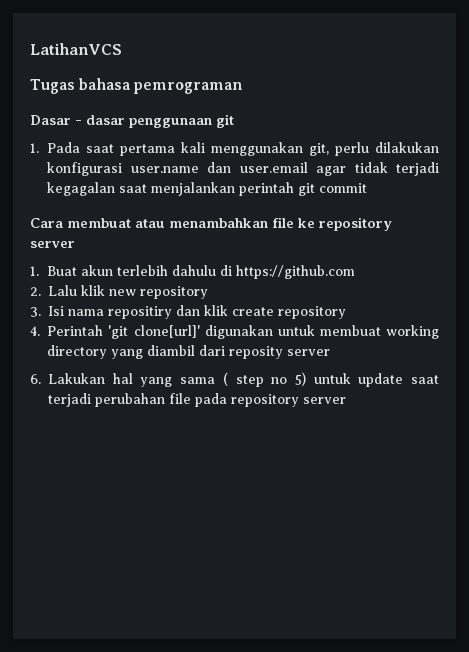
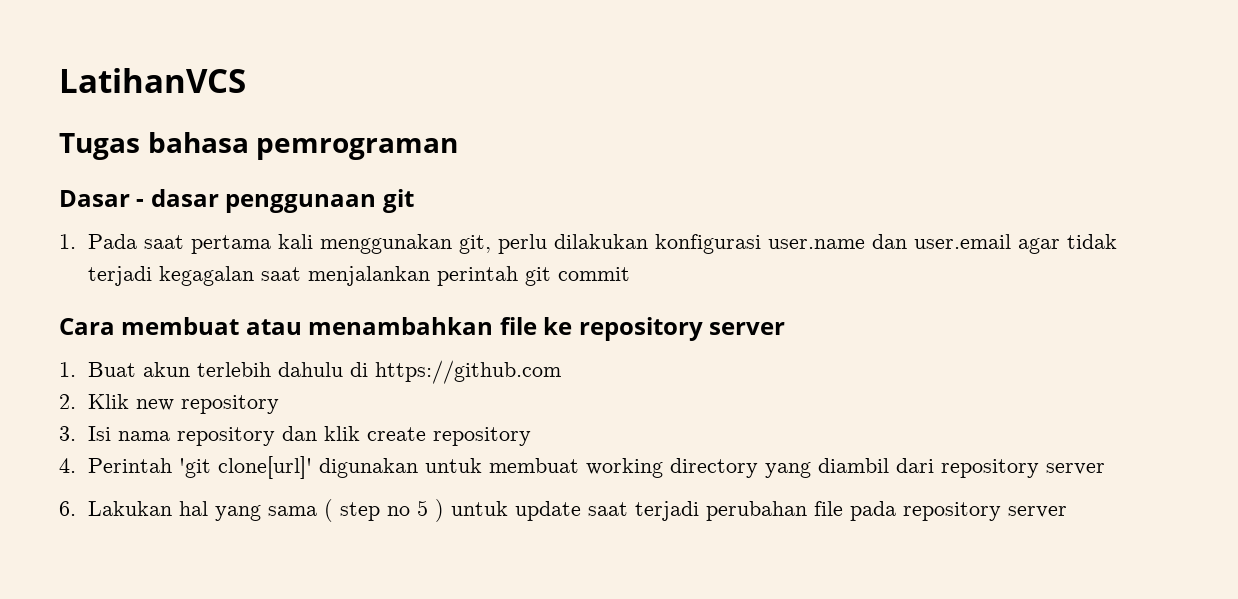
[48,285,105,296] Lalu klik -> [87,394,129,409] Klik
[108,306,172,319] repositiry -> [176,427,275,446] repository
[229,346,284,359] reposity -> [940,459,1039,478] repository
[294,372,306,386] 5) -> [416,499,444,522] 5 )

